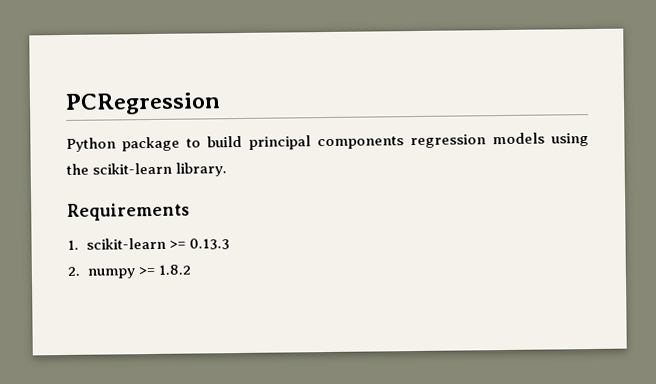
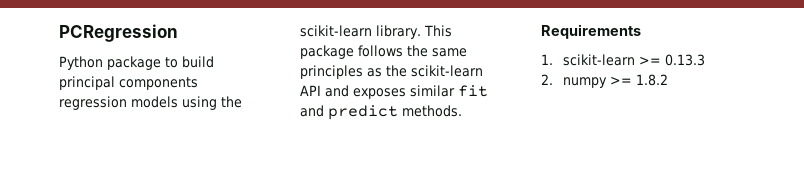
(228, 169) none -> [423,25,452,37] [300,45,467,59] [300,65,483,79] [300,85,488,99] [300,105,462,120] This package follows the same principles as the scikit-learn API and exposes similar fit and predict methods.

